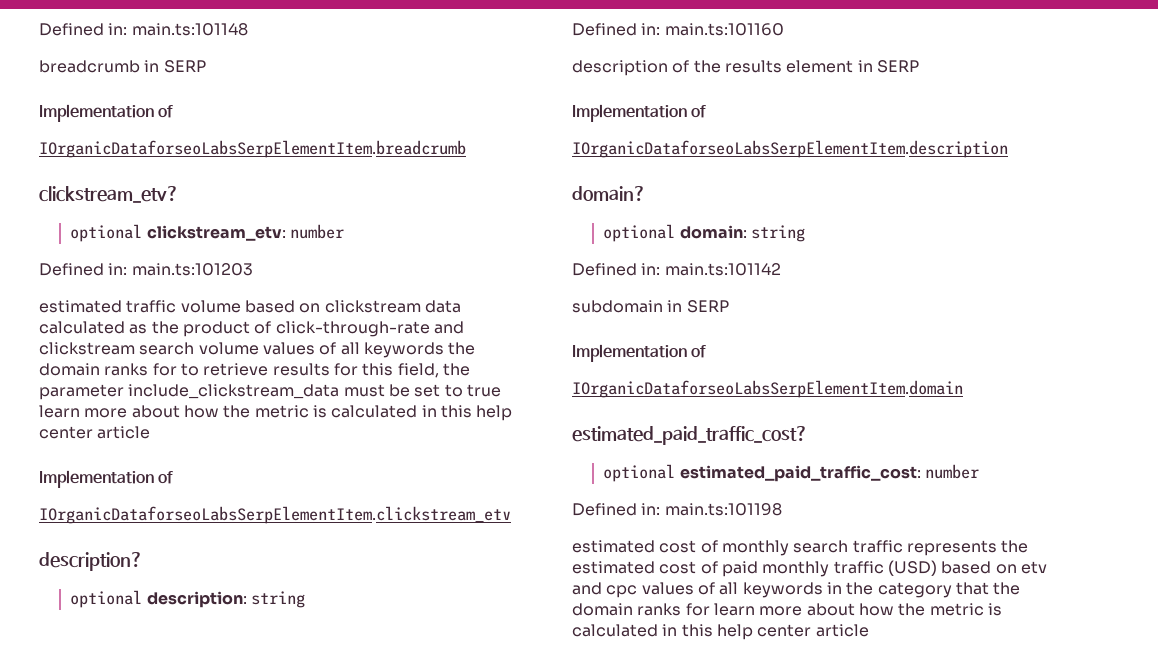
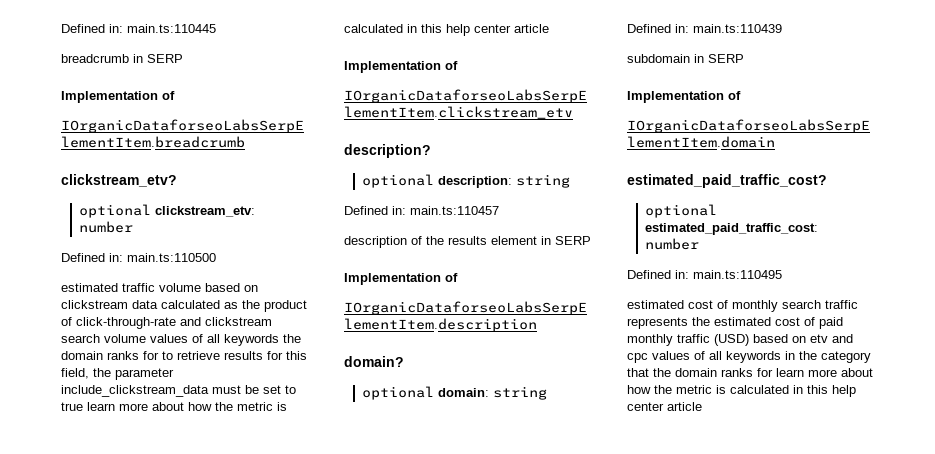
[39,23,248,36] Defined in: main.ts:101148 -> [61,24,216,33] Defined in: main.ts:110445
[131,263,253,276] main.ts:101203 -> [127,253,216,262] main.ts:110500
[664,23,784,36] main.ts:101160 -> [410,206,499,215] main.ts:110457
[664,263,781,276] main.ts:101142 -> [693,24,782,33] main.ts:110439
[664,503,782,516] main.ts:101198 -> [693,270,782,279] main.ts:110495

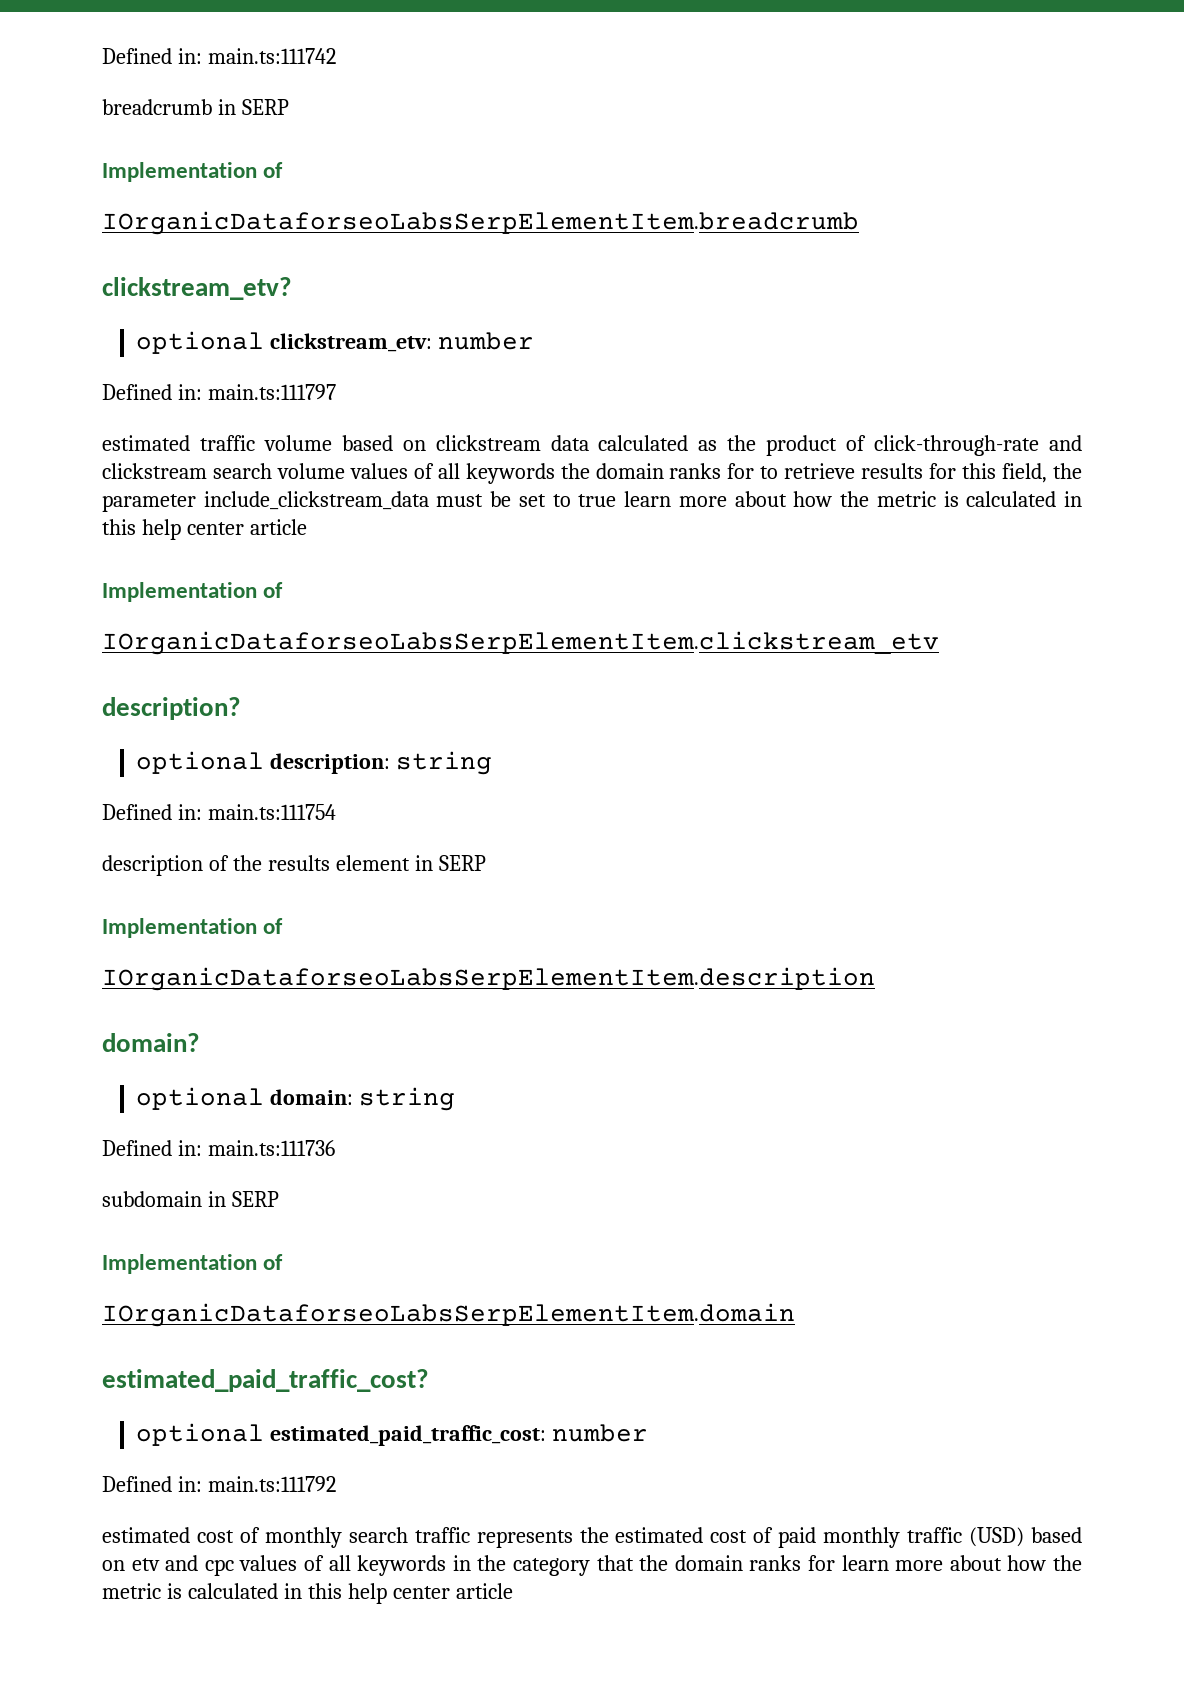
[61,24,216,33] Defined in: main.ts:110445 -> [102,48,336,64] Defined in: main.ts:111742
[127,253,216,262] main.ts:110500 -> [207,384,336,400] main.ts:111797
[410,206,499,215] main.ts:110457 -> [207,804,336,820] main.ts:111754
[693,24,782,33] main.ts:110439 -> [207,1140,335,1156] main.ts:111736
[693,270,782,279] main.ts:110495 -> [207,1476,336,1492] main.ts:111792

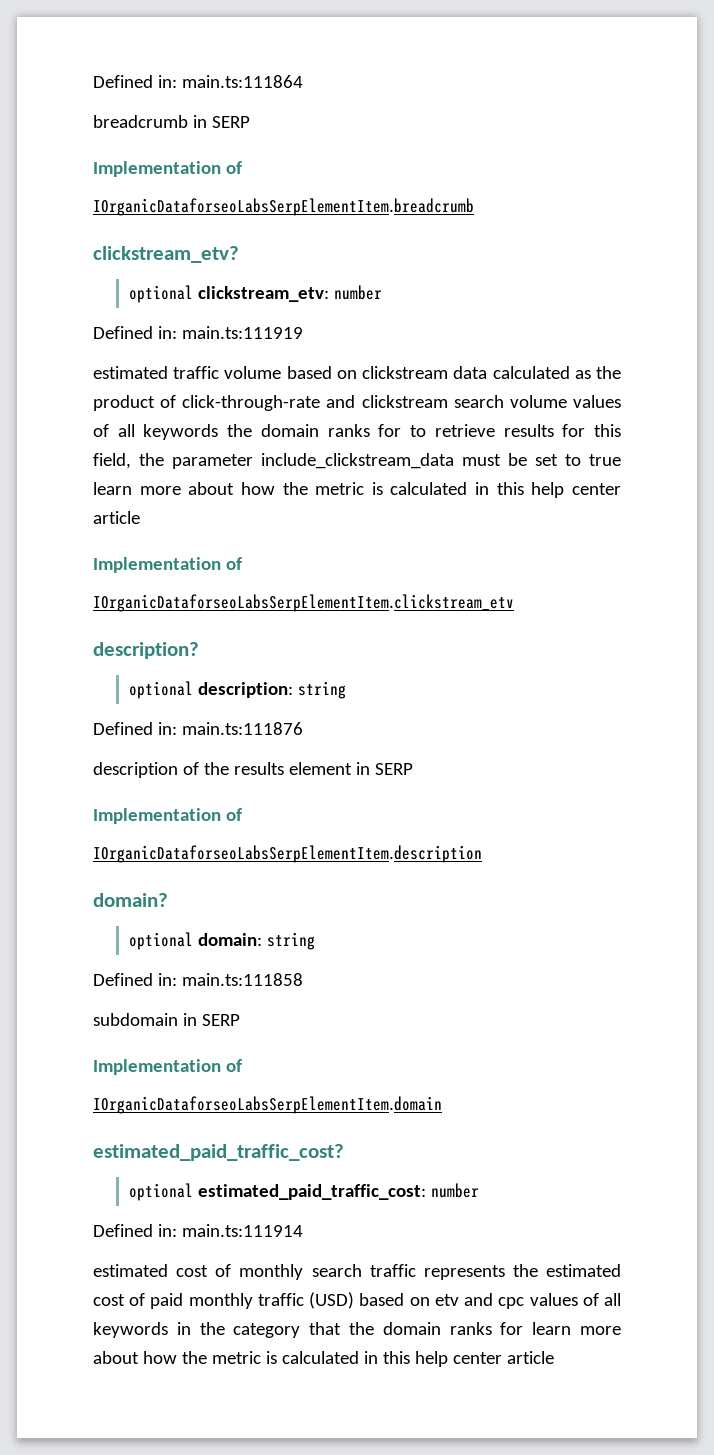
[102,48,336,64] Defined in: main.ts:111742 -> [93,75,303,88] Defined in: main.ts:111864
[207,384,336,400] main.ts:111797 -> [181,326,303,339] main.ts:111919
[207,804,336,820] main.ts:111754 -> [181,722,303,735] main.ts:111876
[207,1140,335,1156] main.ts:111736 -> [181,973,303,986] main.ts:111858
[207,1476,336,1492] main.ts:111792 -> [181,1224,303,1237] main.ts:111914

